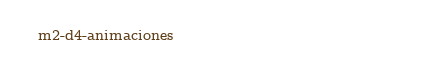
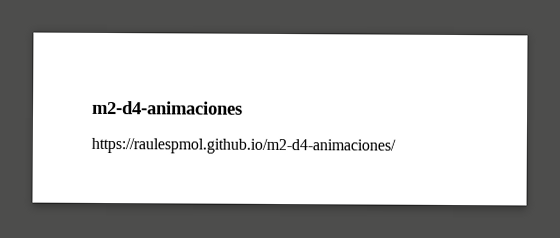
(173, 35) none -> [91,137,396,155] // https://raulespmol.github.io/m2-d4-animaciones/

